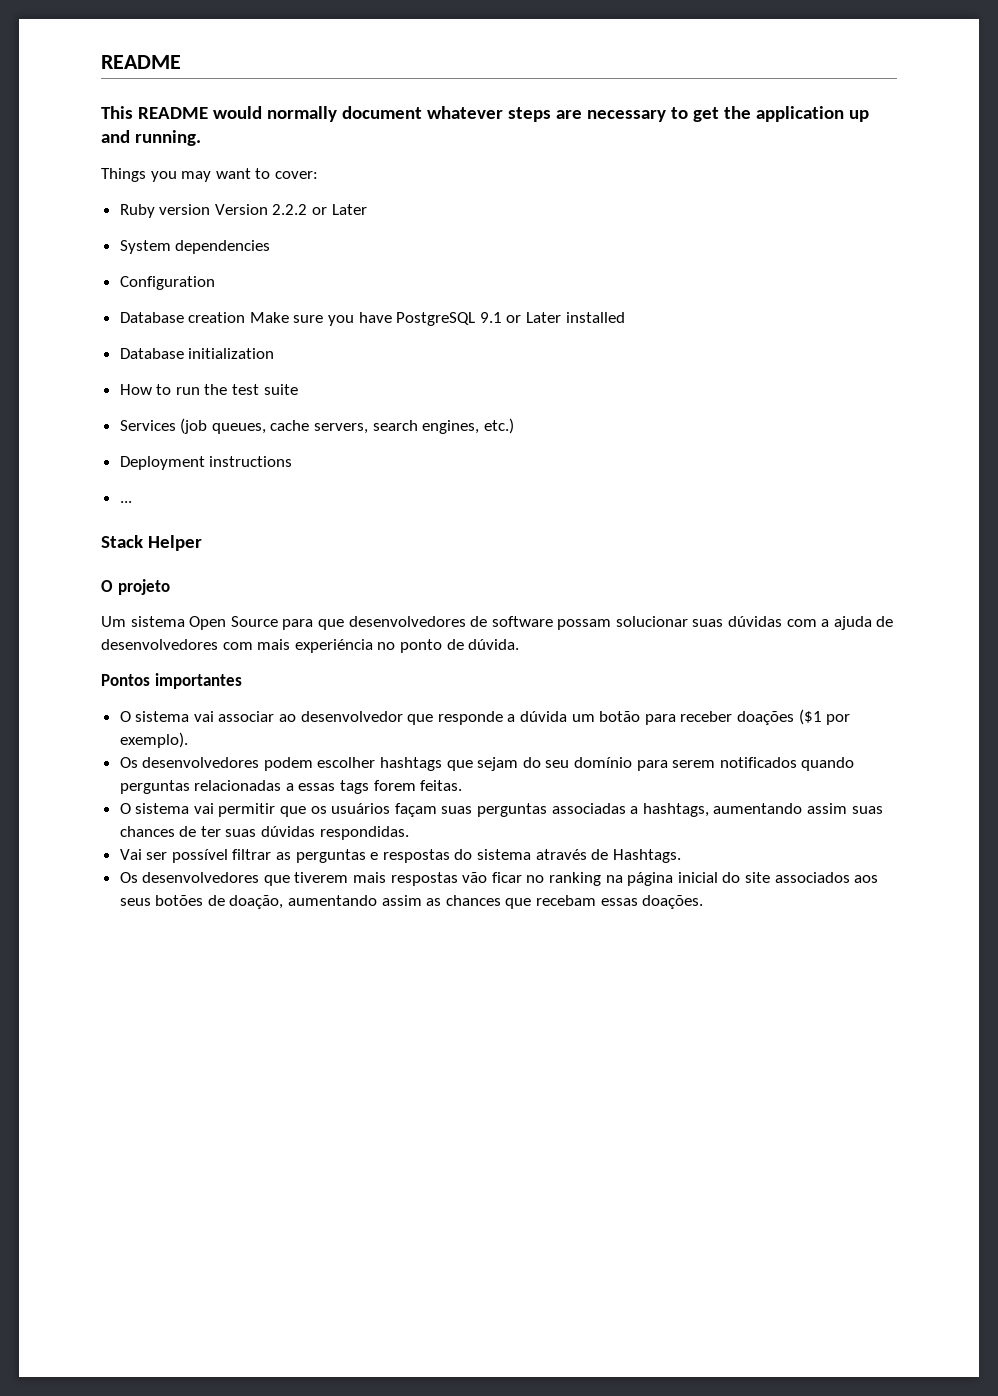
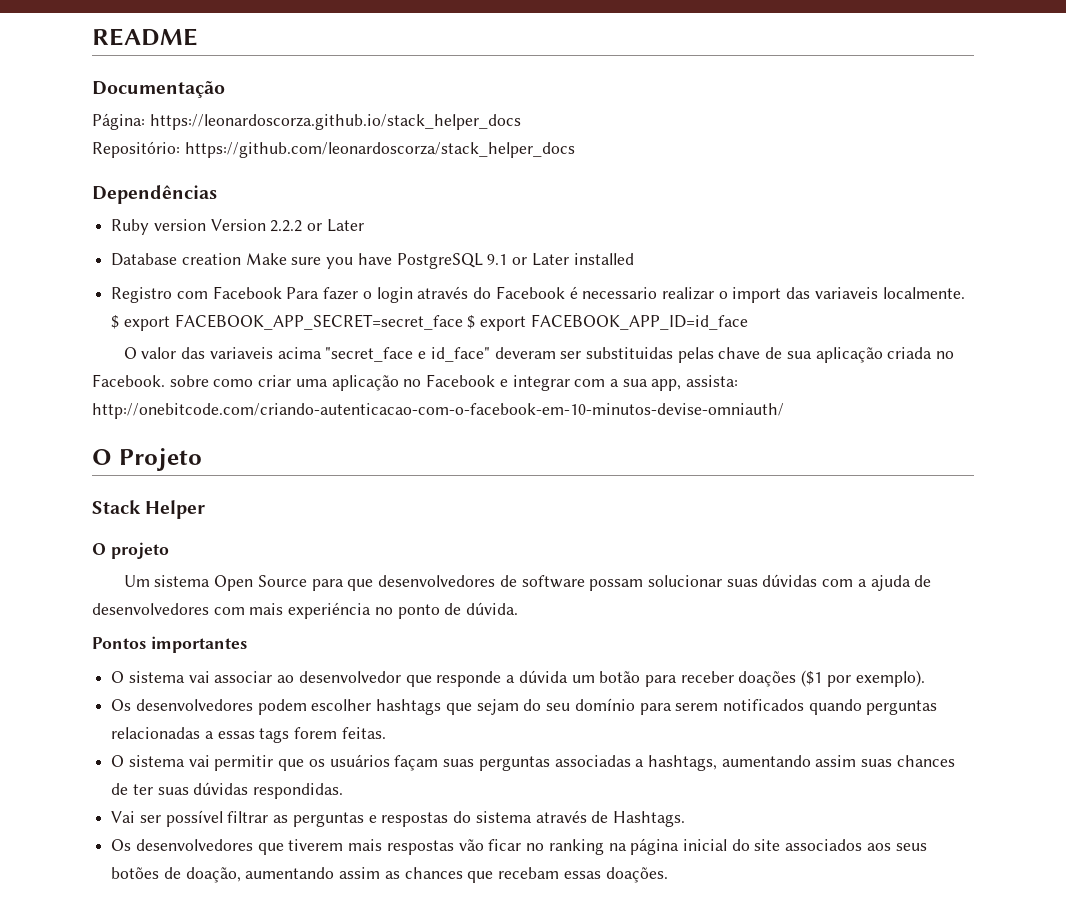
[101,106,869,122] [101,130,201,146] [101,168,318,182] This README would normally document whatever steps are necessary to get the application up and running. // Things you may want to cover: -> [92,81,225,98] [92,113,521,130] [92,141,575,158] [92,185,217,204] Documentação // Página: https://leonardoscorza.github.io/stack_helper_docs // Repositório: https://github.com/leonardoscorza/stack_helper_docs // Dependências
[119,240,271,254] [119,276,215,290] // System dependencies // Configuration -> (364, 225) none
[119,348,275,359] [119,384,298,395] [119,418,514,434] [119,456,293,470] [119,501,132,503] Database initialization // How to run the test suite // Services (job queues, cache servers, search engines, etc.) // Deployment instructions // ... -> [111,286,965,303] [111,314,748,331] [123,347,955,363] [92,374,739,391] [92,403,784,419] [92,448,202,471] Registro com Facebook Para fazer o login através do Facebook é necessario realizar o import das variaveis localmente. $ export FACEBOOK_APP_SECRET=secret_face $ export FACEBOOK_APP_ID=id_face // O valor das variaveis acima "secret_face e id_face" deveram ser substituidas pelas chave de sua aplicação criada no Facebook. sobre como criar uma aplicação no Facebook e integrar com a sua app, assista: http://onebitcode.com/criando-autenticacao-com-o-facebook-em-10-minutos-devise-omniauth/ // O Projeto

